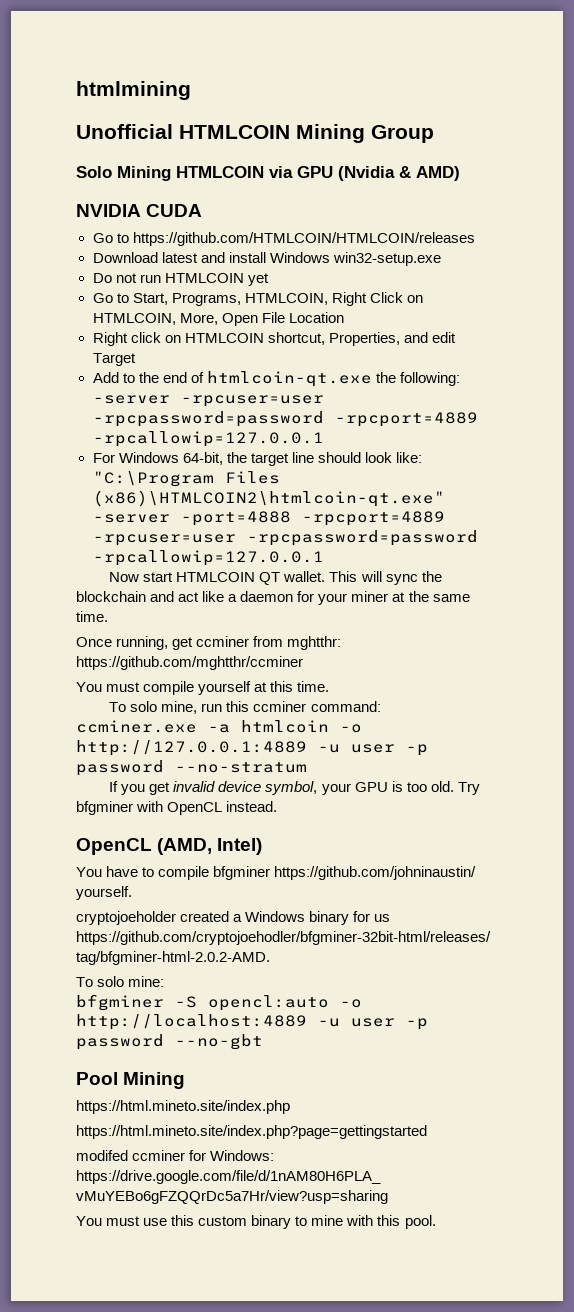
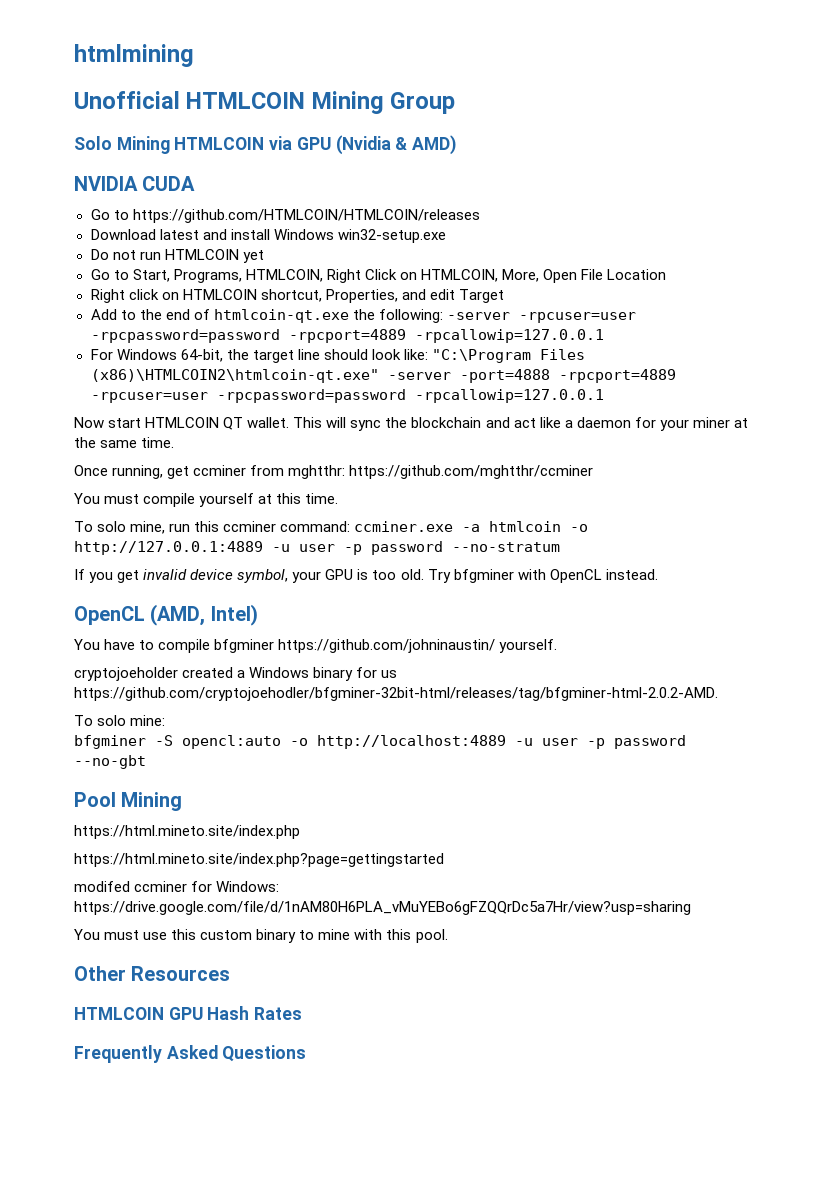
(436, 1222) none -> [74,966,231,981] [74,1006,303,1020] [74,1045,307,1063] // Other Resources // HTMLCOIN GPU Hash Rates // Frequently Asked Questions

